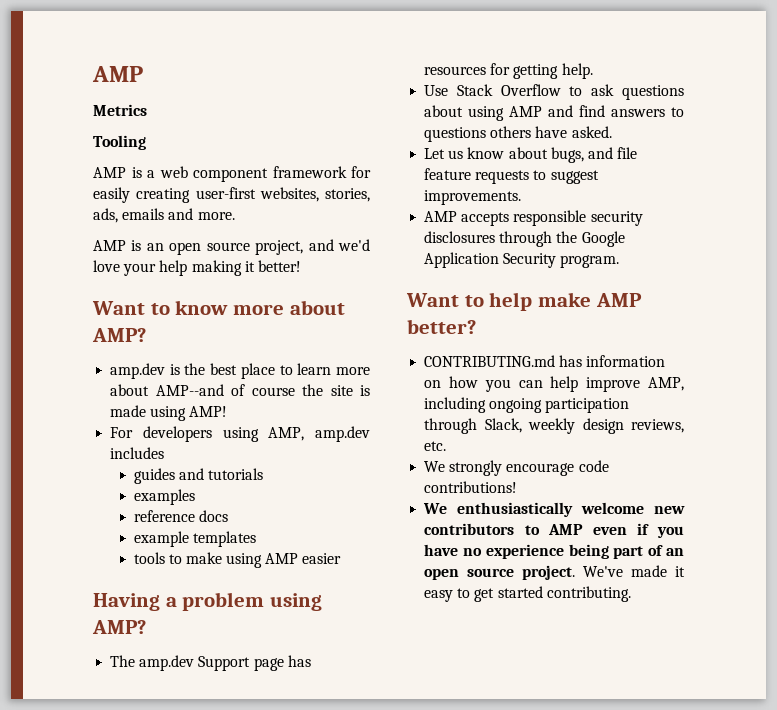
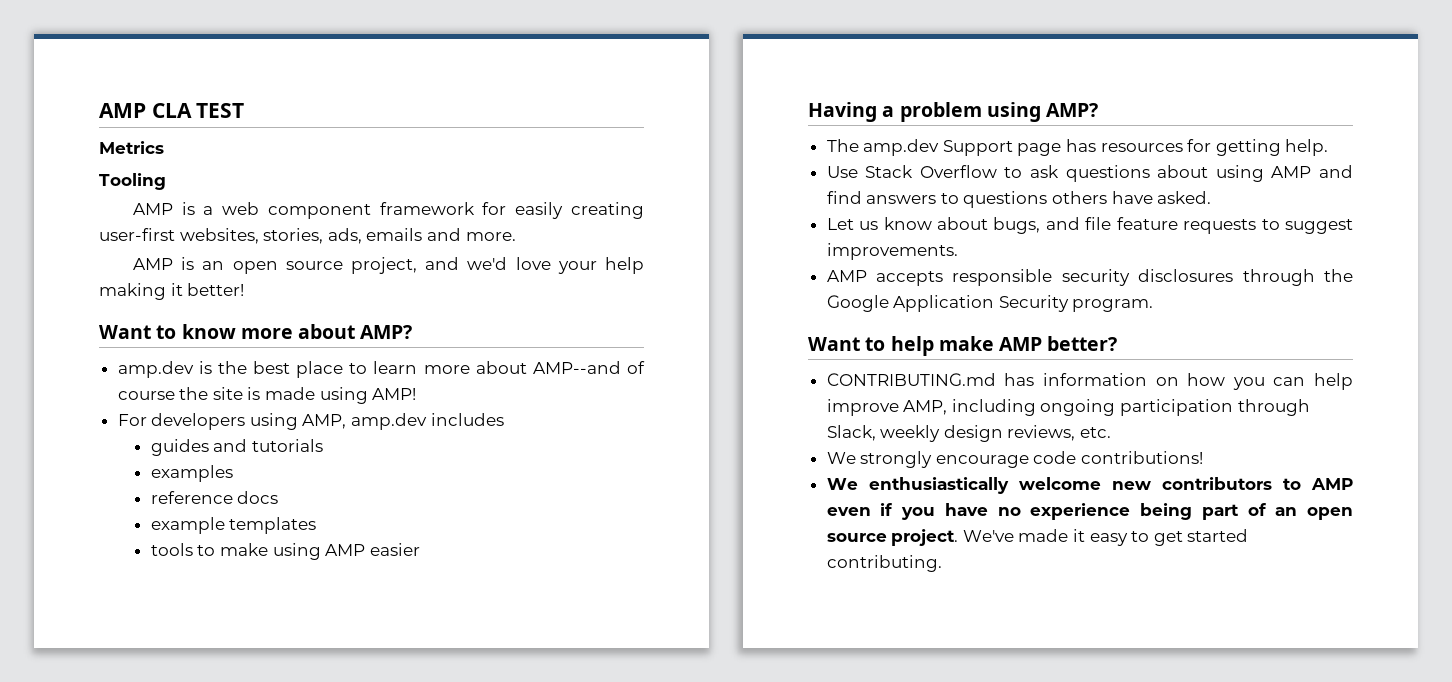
[92,66,143,82] AMP -> [99,103,245,118] AMP CLA TEST

